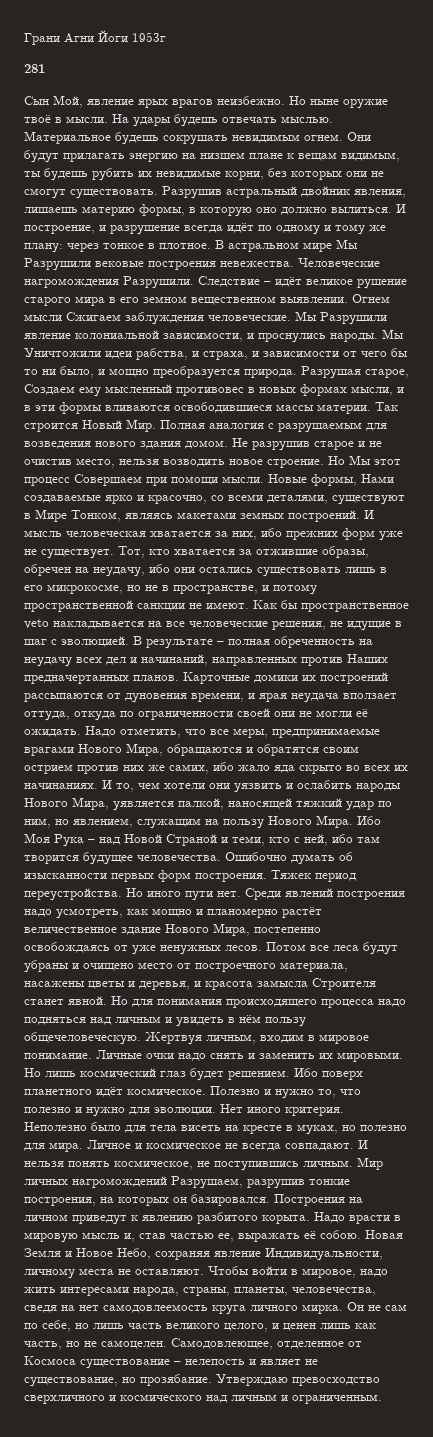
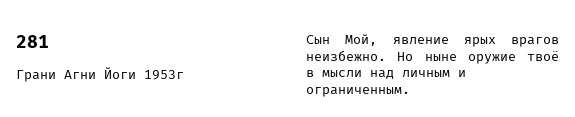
(24, 39) none -> [16,35,49,48] 281 //
[24,64,45,73] // 281 -> (184, 75) none
[66,114,333,127] [24,131,371,145] [24,150,400,163] [24,168,384,181] [24,186,406,199] [24,204,406,217] [24,223,386,235] [24,239,358,253] [24,258,380,271] [24,276,407,289] [24,294,390,306] [24,311,387,325] [24,329,404,343] [24,348,408,360] [24,366,409,379] [24,384,404,397] [24,402,398,414] [24,419,387,433] [24,438,382,451] [24,455,401,468] [24,474,394,486] [24,494,405,505] [24,509,374,522] [24,528,403,541] [24,546,369,559] [24,564,387,577] [24,584,317,595] [24,600,409,612] [24,619,402,631] [24,636,373,649] [24,654,388,667] [24,672,388,684] [24,692,397,703] [24,708,368,721] [24,726,380,738] [24,743,359,756] [24,762,408,774] [24,780,401,793] [24,797,392,811] [24,815,381,829] [24,833,380,847] [24,852,353,865] [24,870,357,882] [24,888,405,901] [24,907,322,919] [24,923,321,936] [24,942,398,955] [24,960,348,973] [24,978,376,990] [24,996,406,1008] [24,1015,306,1027] [24,1032,369,1045] [24,1050,403,1062] [24,1068,363,1081] [24,1086,361,1099] [24,1104,344,1117] [24,1122,407,1135] [24,1140,368,1152] [24,1157,383,1171] [24,1176,350,1189] [24,1194,363,1206] [24,1212,401,1225] [24,1230,403,1243] [24,1248,383,1261] [24,1266,388,1279] [24,1286,376,1296] [24,1302,407,1315] [24,1320,376,1332] [24,1338,362,1350] [24,1356,318,1369] [24,1374,380,1387] [24,1394,202,1404] мысли. На удары будешь отвечать мыслью. Материальное будешь сокрушать невидимым огнем. Они будут прилагать энергию на низшем плане к вещам видимым, ты будешь рубить их невидимые корни, без которых они не смогут существовать. Разрушив астральный двойник явления, лишаешь материю формы, в которую оно должно вылиться. И построение, и разрушение всегда идёт по одному и тому же плану: через тонкое в плотное. В астральном мире Мы Разрушили вековые построения невежества. Человеческие нагромождения Разрушили. Следствие – идёт великое рушение старого мира в его земном вещественном выявлении. Огнем мысли Сжигаем заблуждения человеческие. Мы Разрушили явление колониальной зависимости, и проснулись народы. Мы Уничтожили идеи рабства, и страха, и зависимости от чего бы то ни было, и мощно преобразуется природа. Разрушая старое, Создаем ему мысленный противовес в новых формах мысли, и в эти формы вливаются освободившиеся массы материи. Так строится Новый Мир. Полная аналогия с разрушаемым для возведения нового здания домом. Не разрушив старое и не очистив место, нельзя возводить новое строение. Но Мы этот процесс Совершаем при помощи мысли. Новые формы, Нами создаваемые ярко и красочно, со всеми деталями, существуют в Мире Тонком, являясь макетами земных построений. И мысль человеческая хватается за них, ибо прежних форм уже не существует. Тот, кто хватается за отжившие образы, обречен на неудачу, ибо они остались существовать лишь в его микрокосме, но не в пространстве, и потому пространственной санкции не имеют. Как бы пространственное veto накладывается на все человеческие решения, не идущие в шаг с эволюцией. В результате – полная обреченность на неудачу всех дел и начинаний, направленных против Наших предначертанных планов. Карточные домики их построений рассыпаются от дуновения времени, и ярая неудача вползает оттуда, откуда по ограниченности своей они не могли её ожидать. Надо отметить, что все меры, предпринимаемые врагами Нового Мира, обращаются и обратятся своим острием против них же самих, ибо жало яда скрыто во всех их начинаниях. И то, чем хотели они уязвить и ослабить народы Нового Мира, уявляется палкой, наносящей тяжкий удар по ним, но явлением, служащим на пользу Нового Мира. Ибо Моя Рука – над Новой Страной и теми, кто с ней, ибо там творится будущее человечества. Ошибочно думать об изысканности первых форм построения. Тяжек период переустройства. Но иного пути нет. Среди явлений построения надо усмотреть, как мощно и планомерно растёт величественное здание Нового Мира, постепенно освобождаясь от уже ненужных лесов. Потом все леса будут убраны и очищено место от построечного материала, насажены цветы и деревья, и красота замысла Строителя станет явной. Но для понимания происходящего процесса надо подняться над личным и увидеть в нём пользу общечеловеческую. Жертвуя личным, входим в мировое понимание. Личные очки надо снять и заменить их мировыми. Но лишь космический глаз будет решением. Ибо поверх планетного идёт космическое. Полезно и нужно то, что полезно и нужно для эволюции. Нет иного критерия. Неполезно было для тела висеть на кресте в муках, но полезно для мира. Личное и космическое не всегда совпадают. И нельзя понять космическое, не поступившись личным. Мир личных нагромождений Разрушаем, разрушив тонкие построения, на которых он базировался. Построения на личном приведут к явлению разбитого корыта. Надо врасти в мировую мысль и, став частью ее, выражать её собою. Новая Земля и Новое Небо, сохраняя явление Индивидуальности, личному места не оставляют. Чтобы войти в мировое, надо жить интересами народа, страны, планеты, человечества, сведя на нет самодовлеемость круга личного мирка. Он не сам по себе, но лишь часть великого целого, и ценен лишь как часть, но не самоцелен. Самодовлеющее, отделенное от Космоса существование – нелепость и являет не существование, но прозябание. Утверждаю превосходство сверхличного и космического -> [322,70,362,78] мысли

